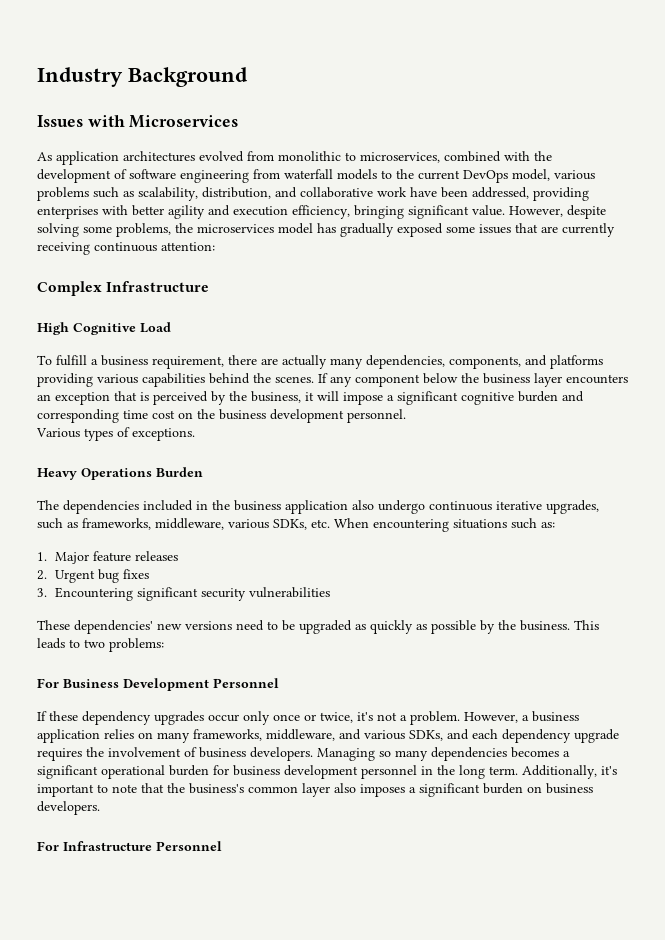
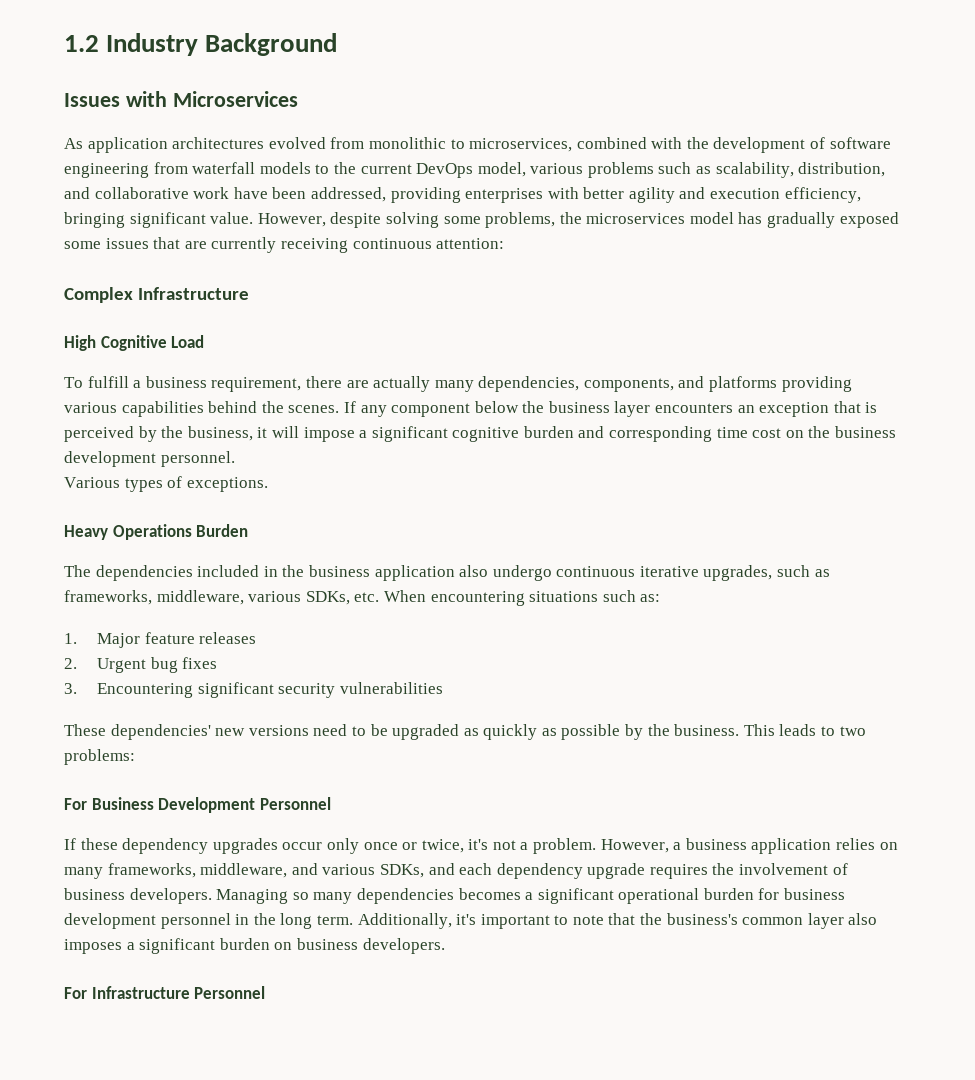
(37, 77) none -> [64,35,99,52] 1.2

